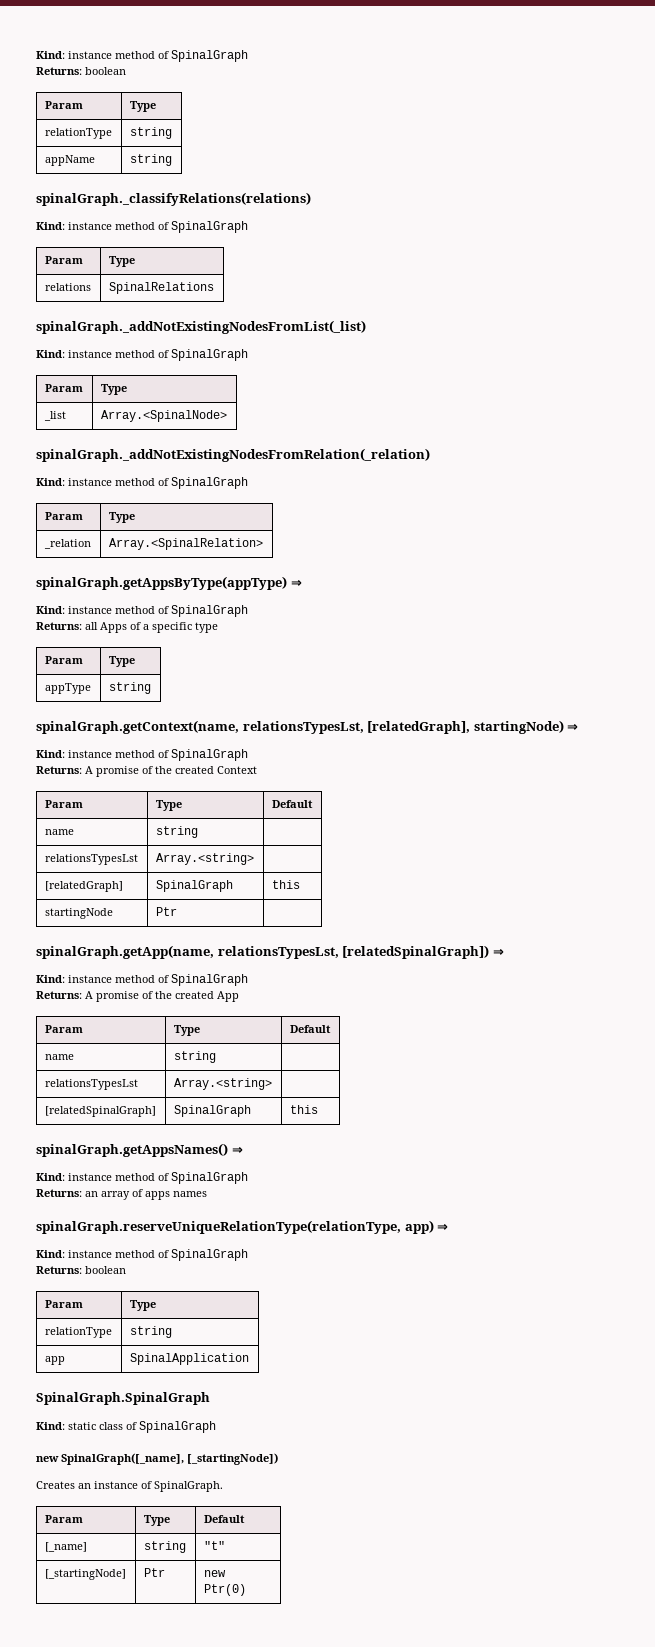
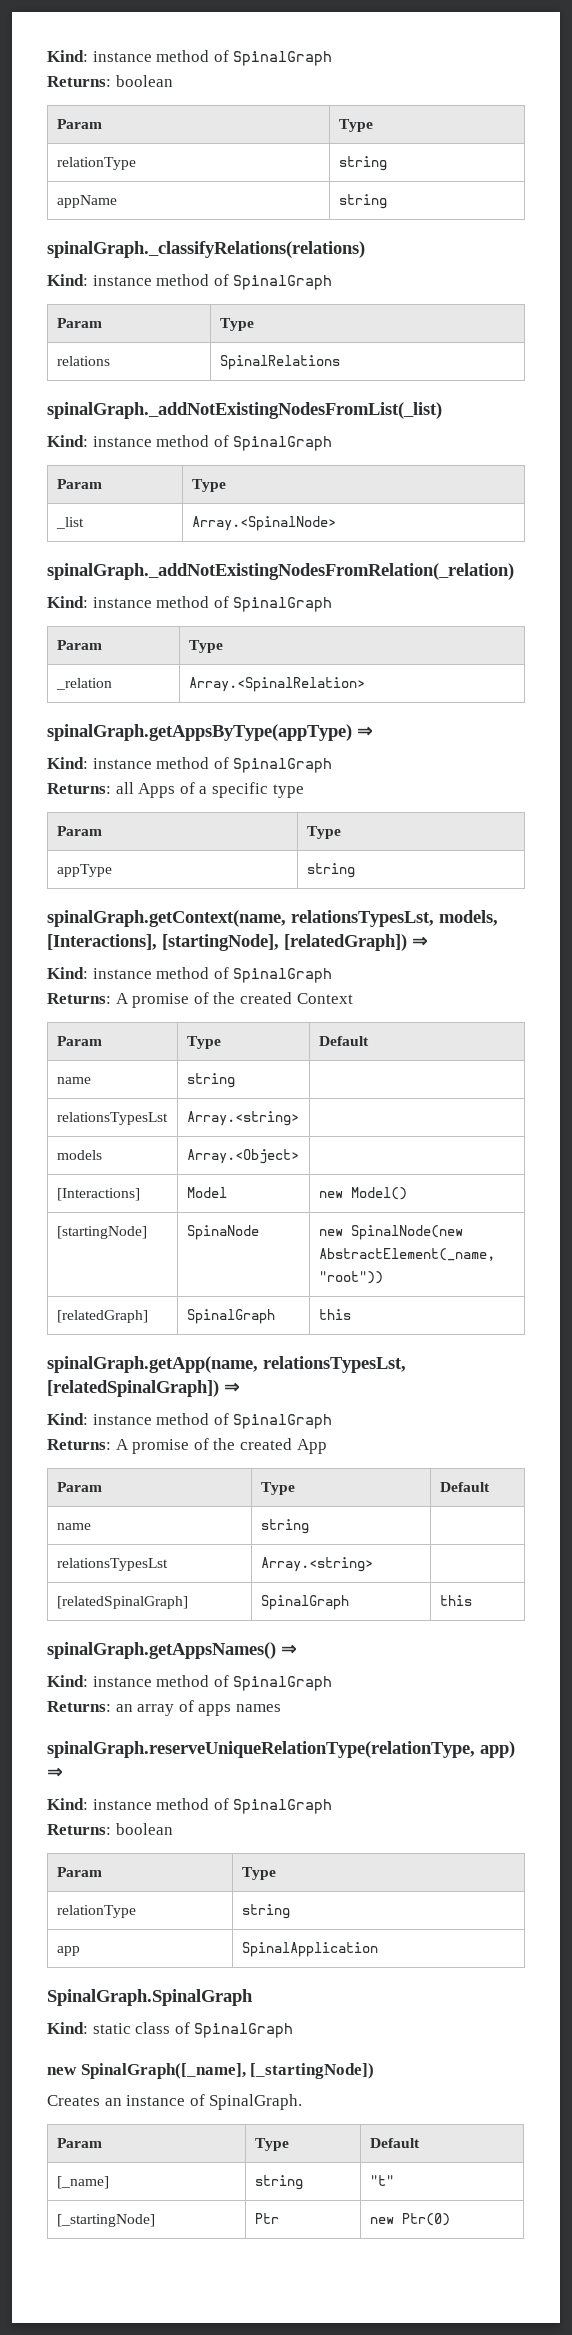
[367,720,564,734] [relatedGraph], startingNode) -> [439,910,498,926] [47,934,407,951] models, [Interactions], [startingNode], [relatedGraph])
(254, 859) none -> [56,1150,102,1160] [186,1149,299,1164] [56,1188,140,1201] [186,1187,227,1198] [318,1187,407,1200] [56,1226,147,1239] [186,1225,259,1240] [318,1225,463,1240] [318,1248,495,1261] [318,1271,383,1284] // models | Array.<Object> | // [Interactions] | Model | new Model() // [startingNode] | SpinaNode | new SpinalNode(new AbstractElement(_name, "root"))
[44,908,113,919] [155,907,177,916] // startingNode | Ptr | -> (351, 1314) none

